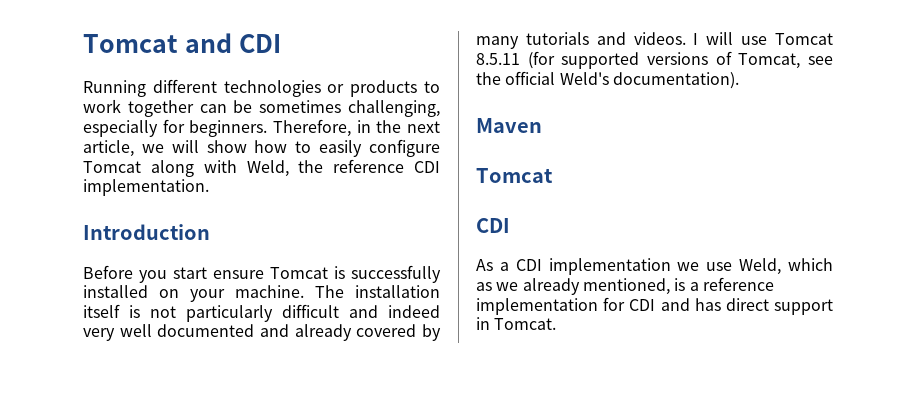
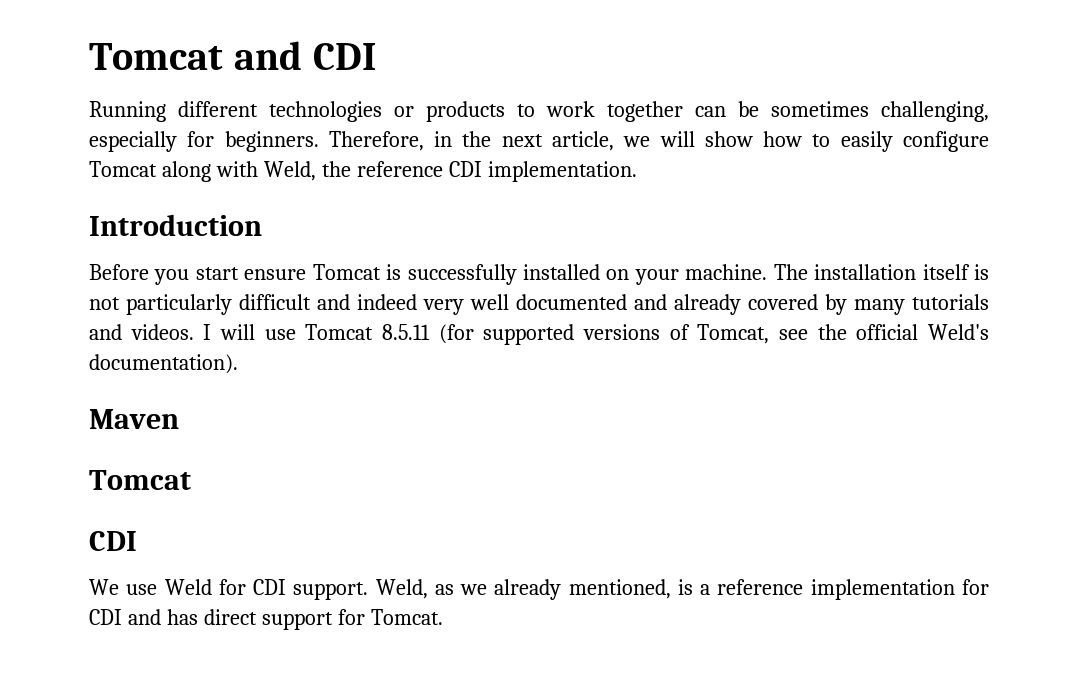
[476,258,833,275] As a CDI implementation we use Weld, which -> [89,579,428,600] We use Weld for CDI support. Weld,
[476,317,490,330] in -> [337,609,365,625] for

